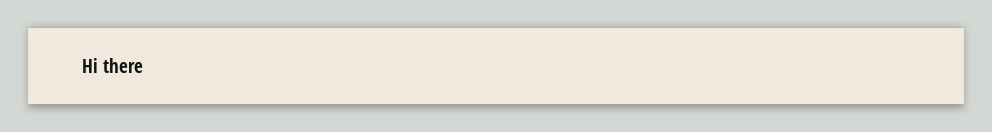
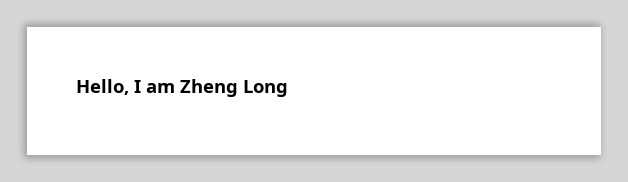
[82,58,144,73] Hi there -> [76,79,288,97] Hello, I am Zheng Long

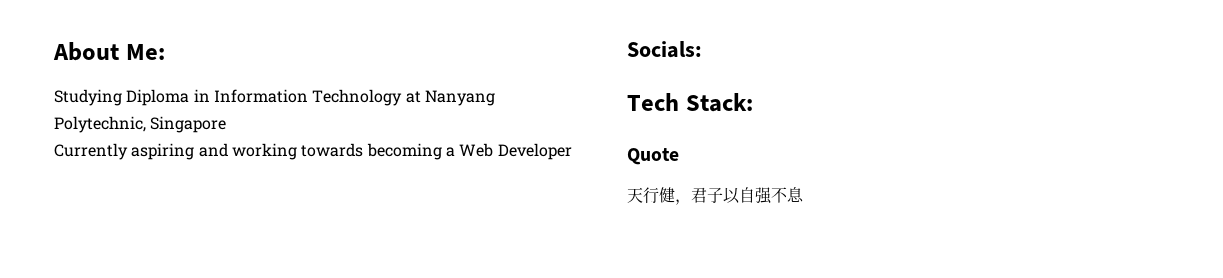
[76,79,288,97] Hello, I am Zheng Long -> [53,42,165,61] [54,89,495,106] [54,116,227,133] [54,143,572,160] [627,41,702,58] [627,93,753,112] [627,148,679,165] [627,187,804,205] About Me: // Studying Diploma in Information Technology at Nanyang Polytechnic, Singapore // Currently aspiring and working towards becoming a Web Developer // Socials: // Tech Stack: // Quote // 天行健，君子以自强不息

